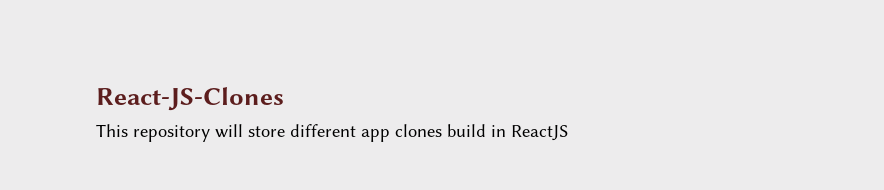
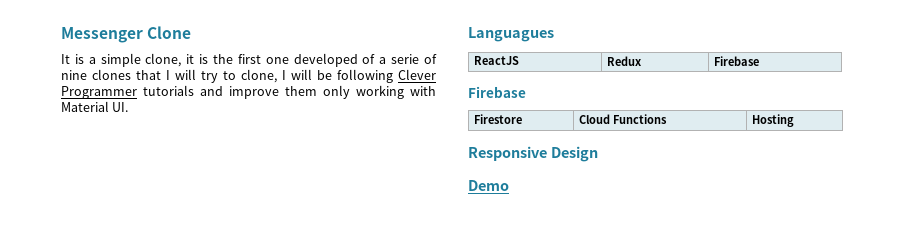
[96,87,284,111] [96,124,568,142] React-JS-Clones // This repository will store different app clones build in ReactJS -> [61,26,192,43] [61,53,437,67] [61,69,436,83] [61,85,436,99] [61,101,129,112] [468,27,554,42] [474,56,520,65] [607,56,642,66] [714,56,760,66] [468,86,526,98] [474,114,523,124] [579,114,668,124] [752,114,795,127] [468,146,598,162] [468,180,509,191] Messenger Clone // It is a simple clone, it is the first one developed of a serie of nine clones that I will try to clone, I will be following Clever Programmer tutorials and improve them only working with Material UI. // Languagues // ReactJS | Redux | Firebase // Firebase // Firestore | Cloud Functions | Hosting // Responsive Design // Demo

